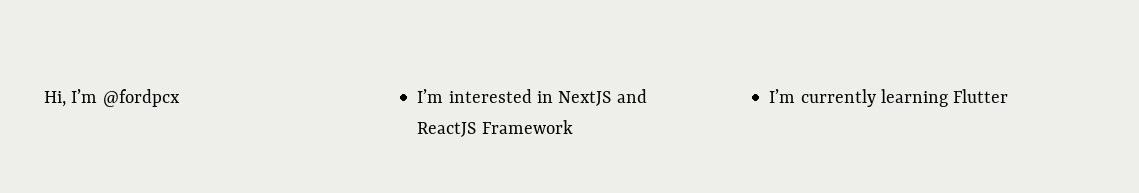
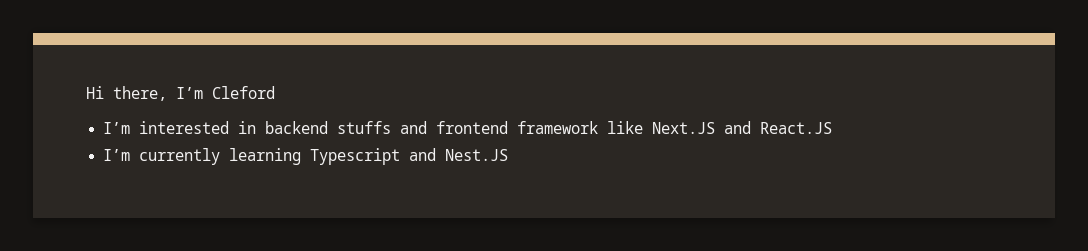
[44,89,180,107] Hi, I’m @fordpcx -> [86,86,275,101] Hi there, I’m Cleford
[558,89,647,106] [417,120,573,137] NextJS and ReactJS Framework -> [265,121,833,134] backend stuffs and frontend framework like Next.JS and React.JS
[953,89,1009,103] Flutter -> [310,148,509,165] Typescript and Nest.JS

